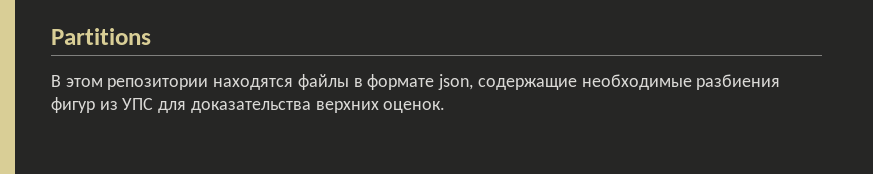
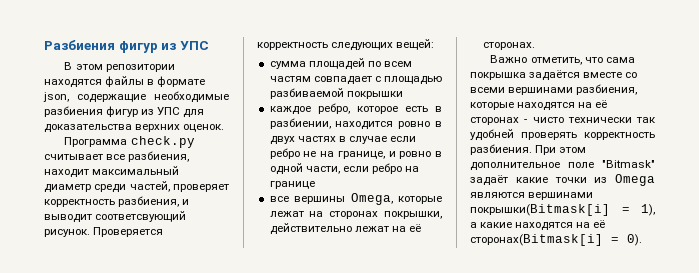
[51,28,151,45] Partitions -> [44,40,209,53] Разбиения фигур из УПС
(446, 107) none -> [64,136,195,148] [44,151,190,162] [44,166,180,178] [44,181,229,193] [44,196,190,207] [44,211,187,223] [44,227,164,237] [257,39,435,51] [269,58,412,70] [269,76,442,85] [269,88,403,99] [269,103,442,115] [269,118,442,130] [269,136,417,145] [269,148,442,159] [269,163,420,175] [269,181,315,189] [269,193,442,205] [269,211,442,219] [269,223,421,235] [482,42,535,50] [490,55,635,65] [470,70,638,81] [470,84,638,95] [470,100,608,111] [470,117,656,125] [470,129,655,141] [470,144,587,155] [470,160,655,171] [470,174,655,186] [470,192,594,200] [470,204,655,216] [470,220,606,231] [470,234,642,246] // Программа check.py считывает все разбиения, находит максимальный диаметр среди частей, проверяет корректность разбиения, и выводит соответсвующий рисунок. Проверяется корректность следующих вещей: // сумма площадей по всем частям совпадает с площадью разбиваемой покрышки // каждое ребро, которое есть в разбиении, находится ровно в двух частях в случае если ребро не на границе, и ровно в одной части, если ребро на границе // все вершины Omega, которые лежат на сторонах покрышки, действительно лежат на её сторонах. // Важно отметить, что сама покрышка задаётся вместе со всеми вершинами разбиения, которые находятся на её сторонах - чисто технически так удобней проверять корректность разбиения. При этом дополнительное поле "Bitmask" задаёт какие точки из Omega являются вершинами покрышки(Bitmask[i] = 1), а какие находятся на её сторонах(Bitmask[i] = 0).

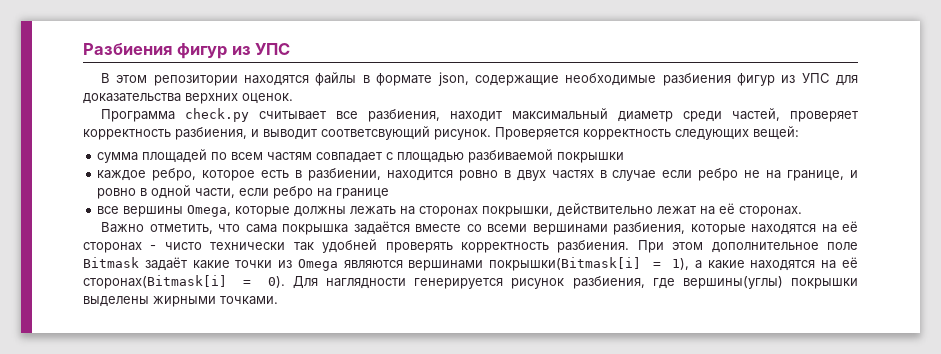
[269,211,304,217] лежат -> [294,206,397,217] должны лежать
[602,160,655,168] "Bitmask" -> [83,257,139,268] Bitmask
(642, 240) none -> [292,276,858,289] [83,296,278,307] Для наглядности генерируется рисунок разбиения, где вершины(углы) покрышки выделены жирными точками.

